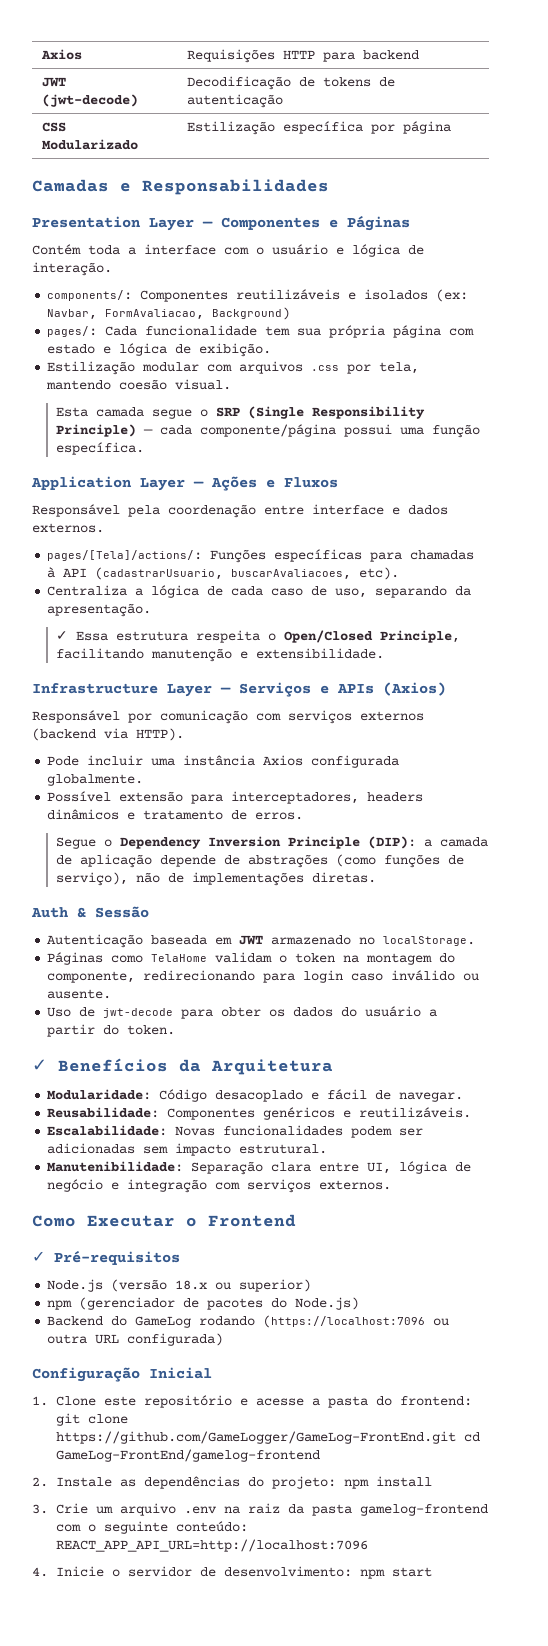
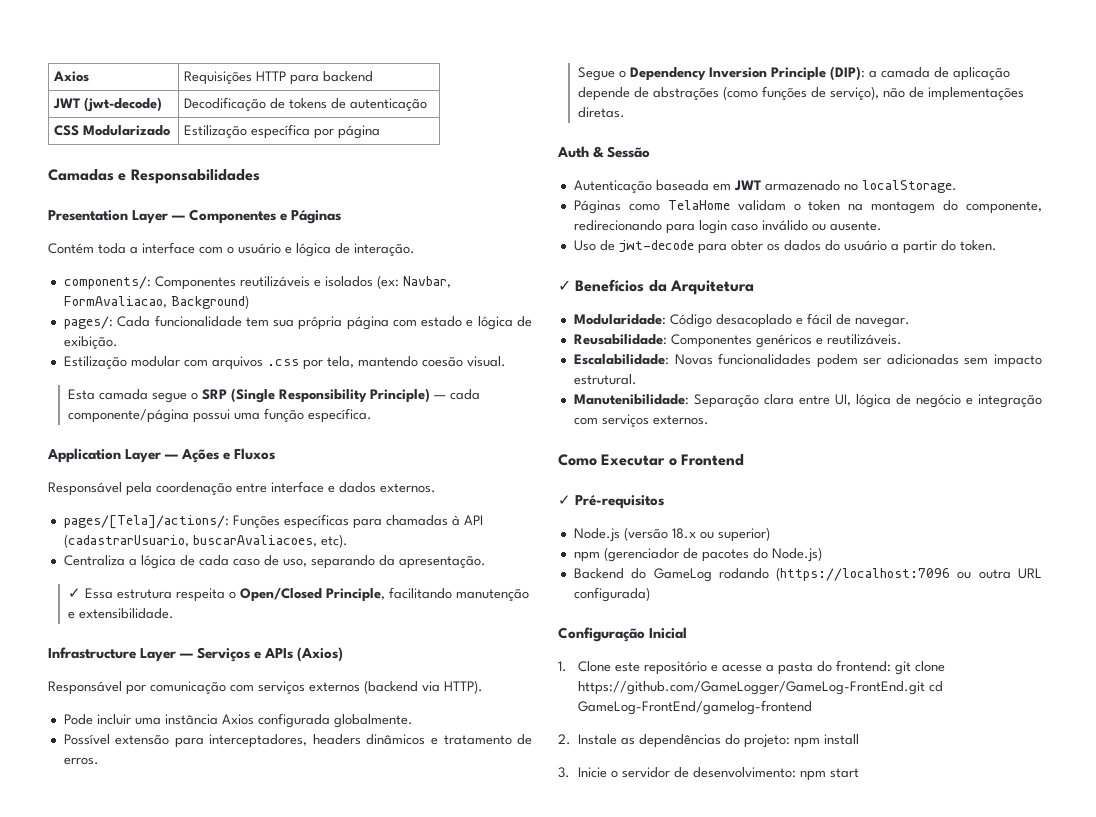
[55,1503,488,1516] [55,1521,248,1534] [55,1539,368,1552] [32,1567,48,1577] Crie um arquivo .env na raiz da pasta gamelog-frontend com o seguinte conteúdo: REACT_APP_API_URL=http://localhost:7096 // 4. -> (570, 772) none

